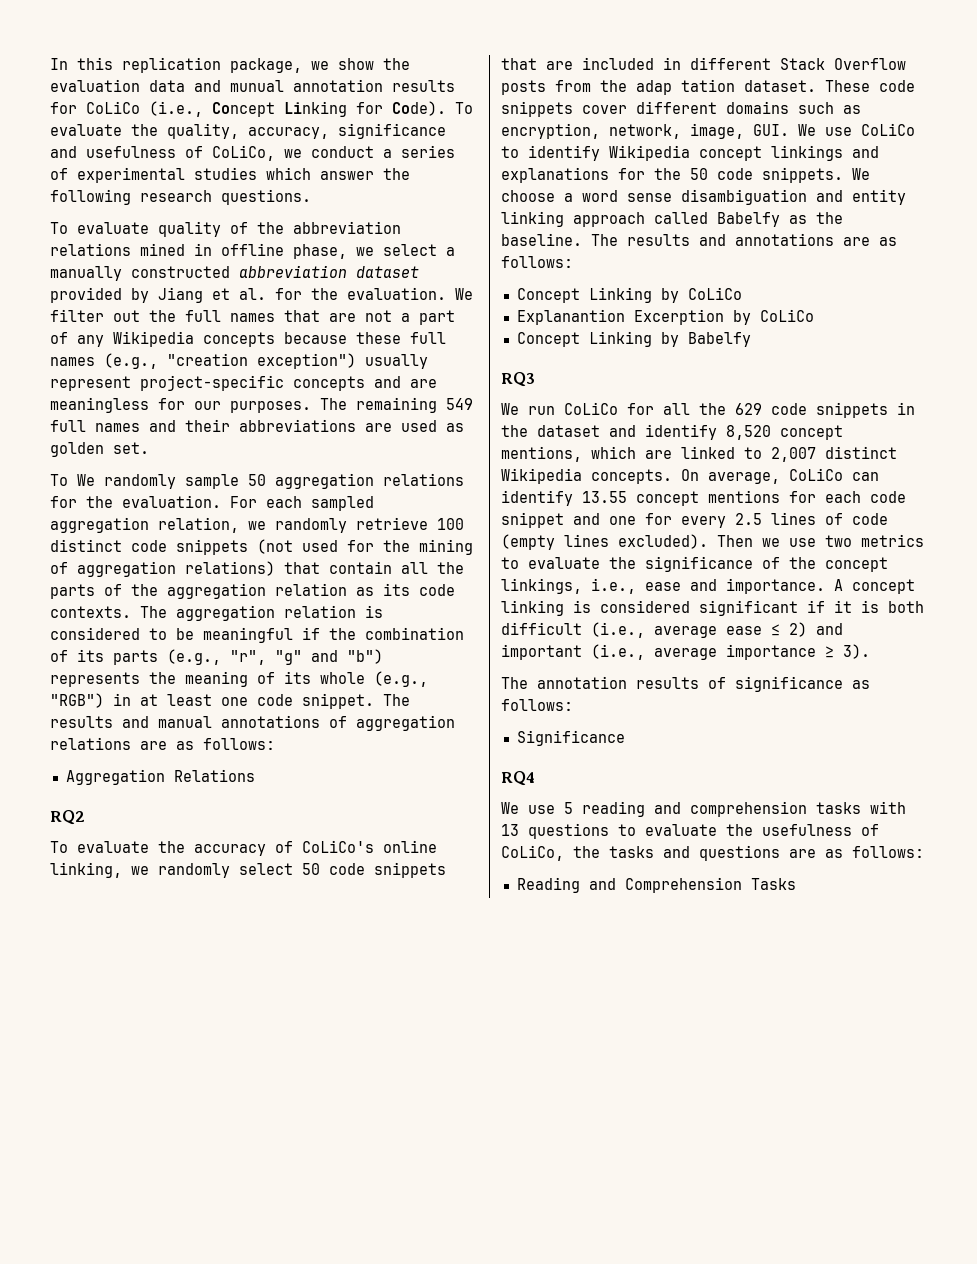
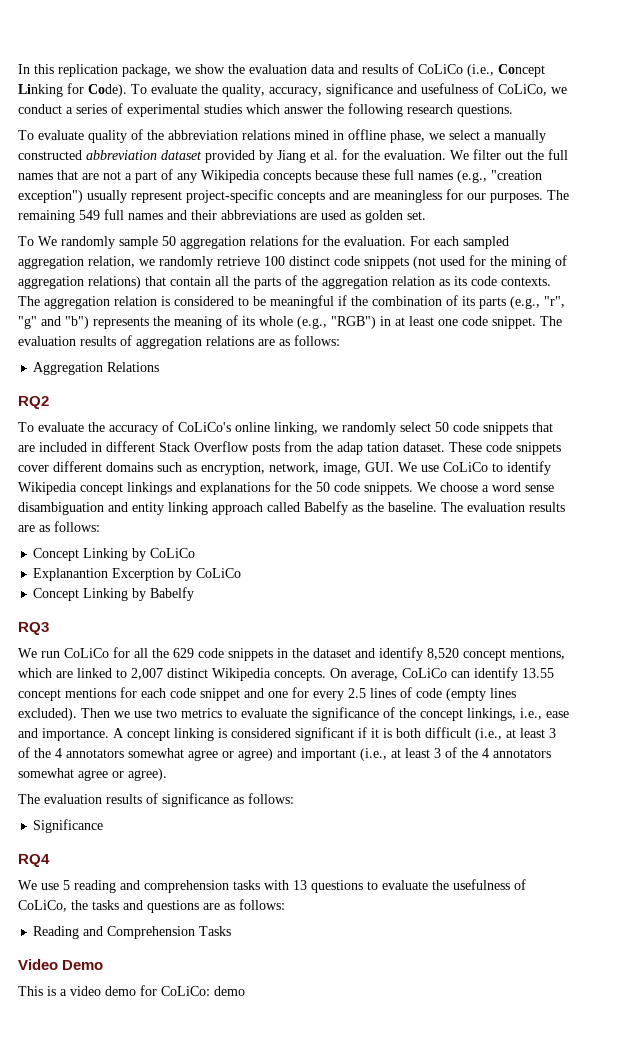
[230,79,455,92] [50,102,77,114] munual annotation results for -> [362,63,414,74] results of
[50,715,320,728] results and manual annotations -> [18,336,116,346] evaluation results
[627,233,834,246] results and annotations -> [467,502,565,512] evaluation results
[654,622,843,638] [501,644,870,660] [501,676,627,689] average ease ≤ 2) and important (i.e., average importance ≥ 3). // The annotation -> [506,728,556,738] [18,747,551,761] [18,768,167,781] [18,794,102,804] at least 3 of the 4 annotators somewhat agree or agree) and important (i.e., at least 3 of the 4 annotators somewhat agree or agree). // The evaluation
(796, 884) none -> [18,959,104,970] [18,985,245,996] // Video Demo // This is a video demo for CoLiCo: demo

